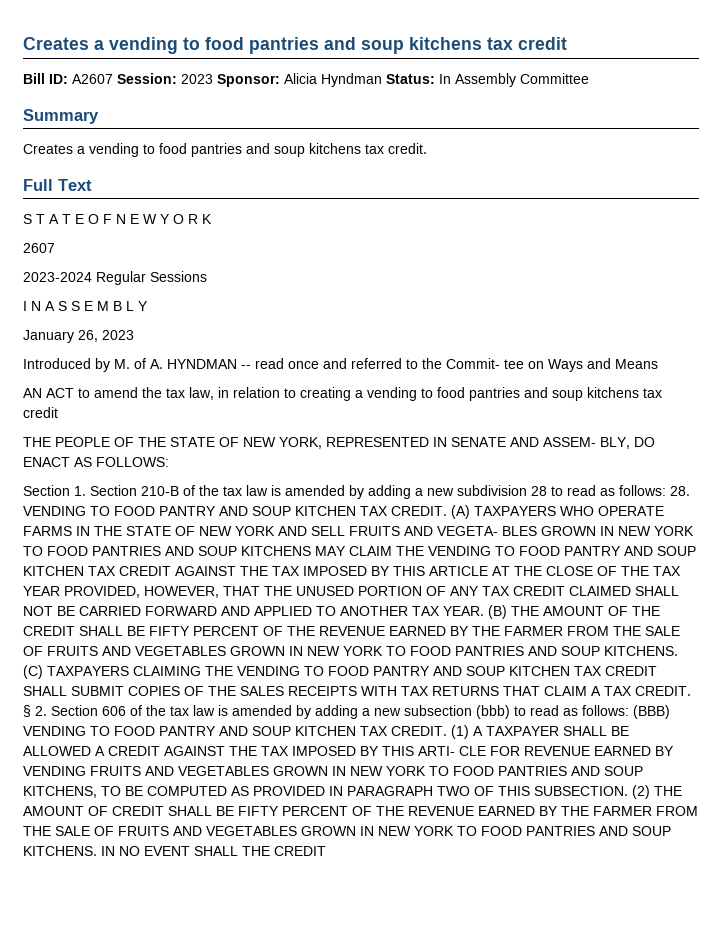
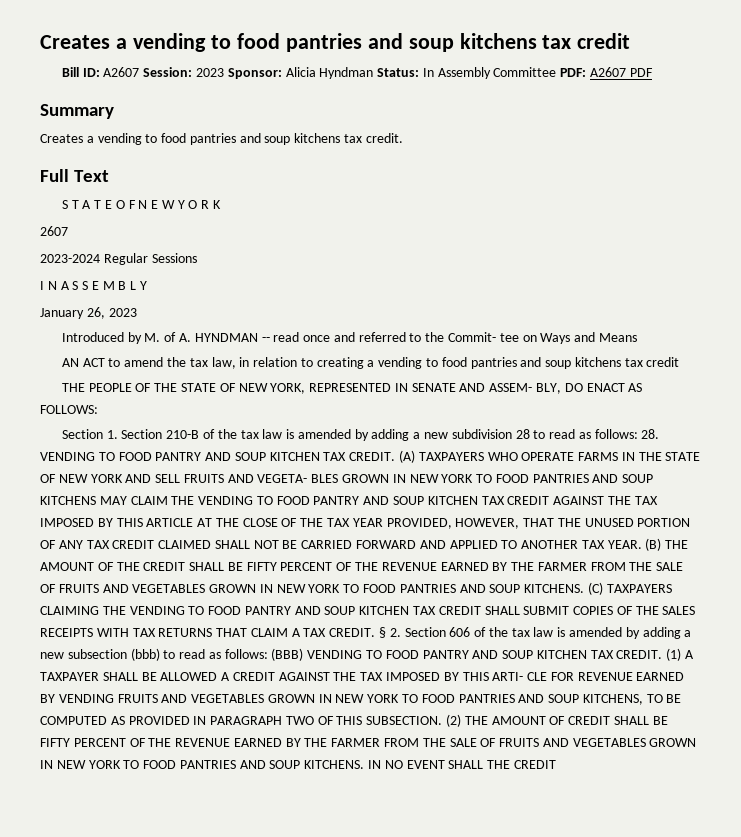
(589, 78) none -> [560,67,653,77] PDF: A2607 PDF

